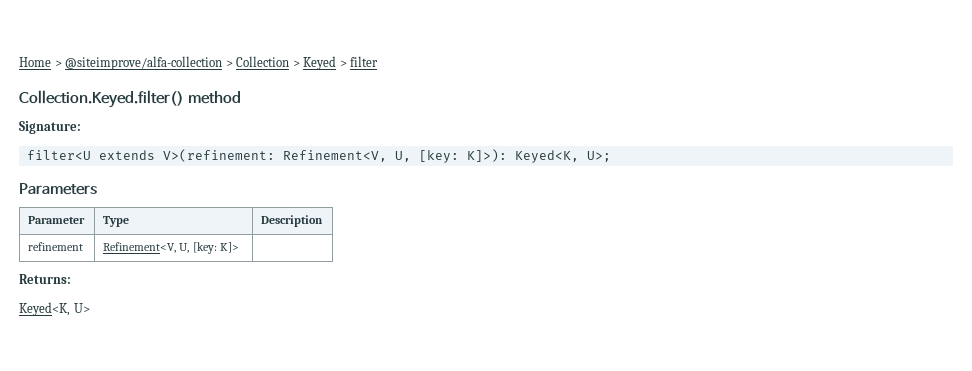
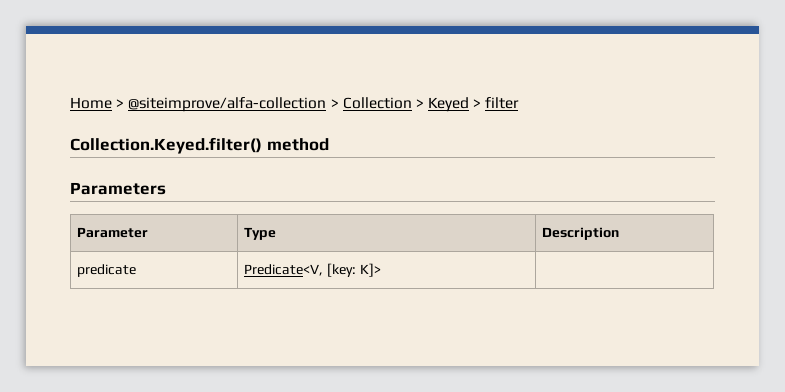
[19,121,81,134] [26,149,611,163] // Signature: // filter<U extends V>(refinement: Refinement<V, U, [key: K]>): Keyed<K, U>; -> (329, 144) none
[28,242,84,251] [103,242,190,253] refinement | Refinement<V, U, -> [77,264,137,277] [244,264,324,276] predicate | Predicate<V,
[19,274,71,284] [19,302,90,316] // Returns: // Keyed<K, U> -> (382, 270) none

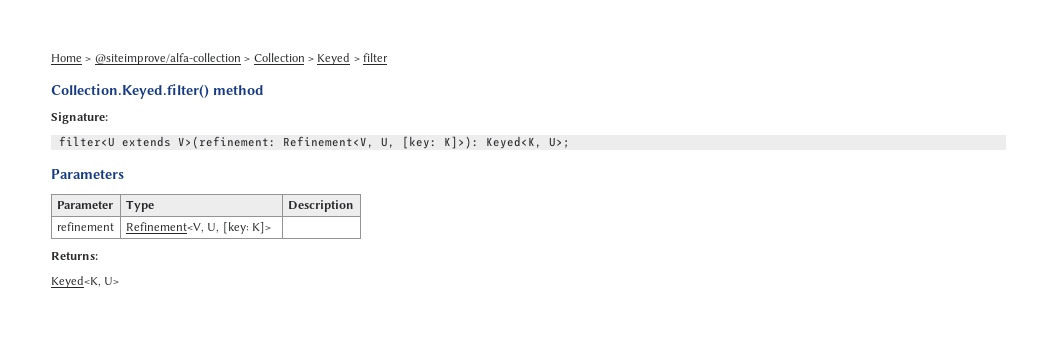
(329, 144) none -> [51,112,108,124] [58,136,570,149] // Signature: // filter<U extends V>(refinement: Refinement<V, U, [key: K]>): Keyed<K, U>;
[77,264,137,277] [244,264,324,276] predicate | Predicate<V, -> [56,222,114,231] [125,222,220,233] refinement | Refinement<V, U,
(382, 270) none -> [51,252,98,260] [51,276,120,288] // Returns: // Keyed<K, U>

